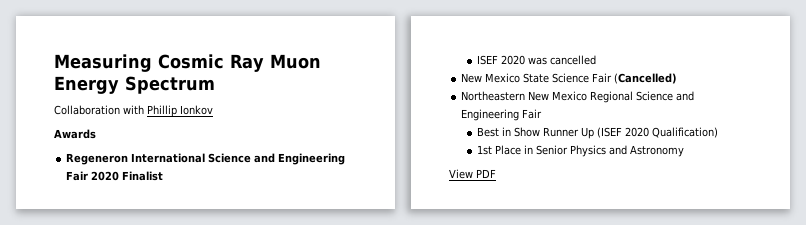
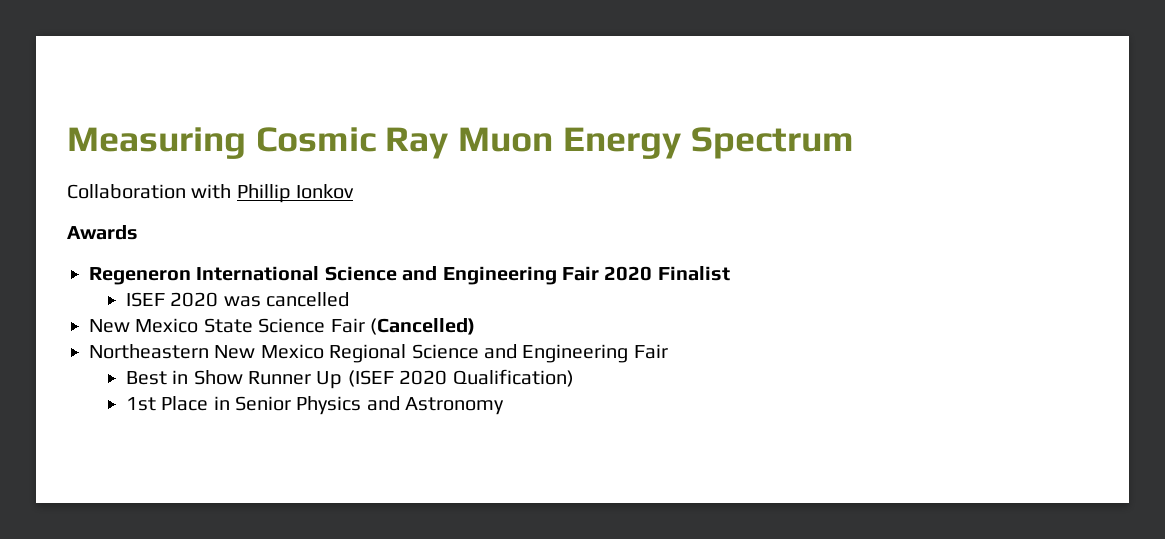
[449,169,496,179] // View PDF -> (505, 406) none

